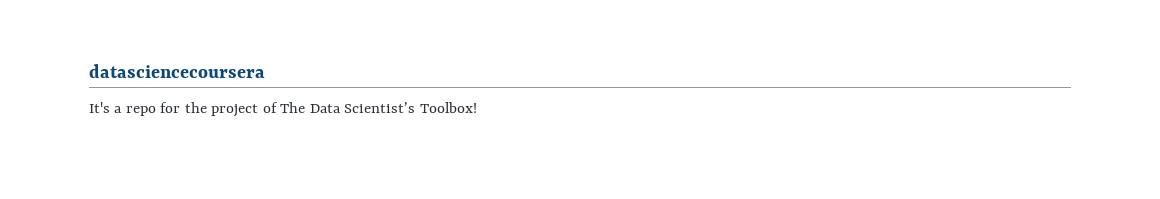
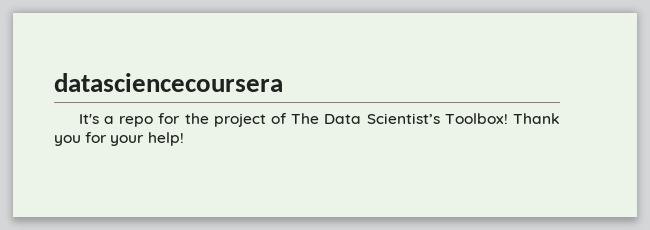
(477, 107) none -> [513,113,560,124] [54,132,184,146] Thank you for your help!

